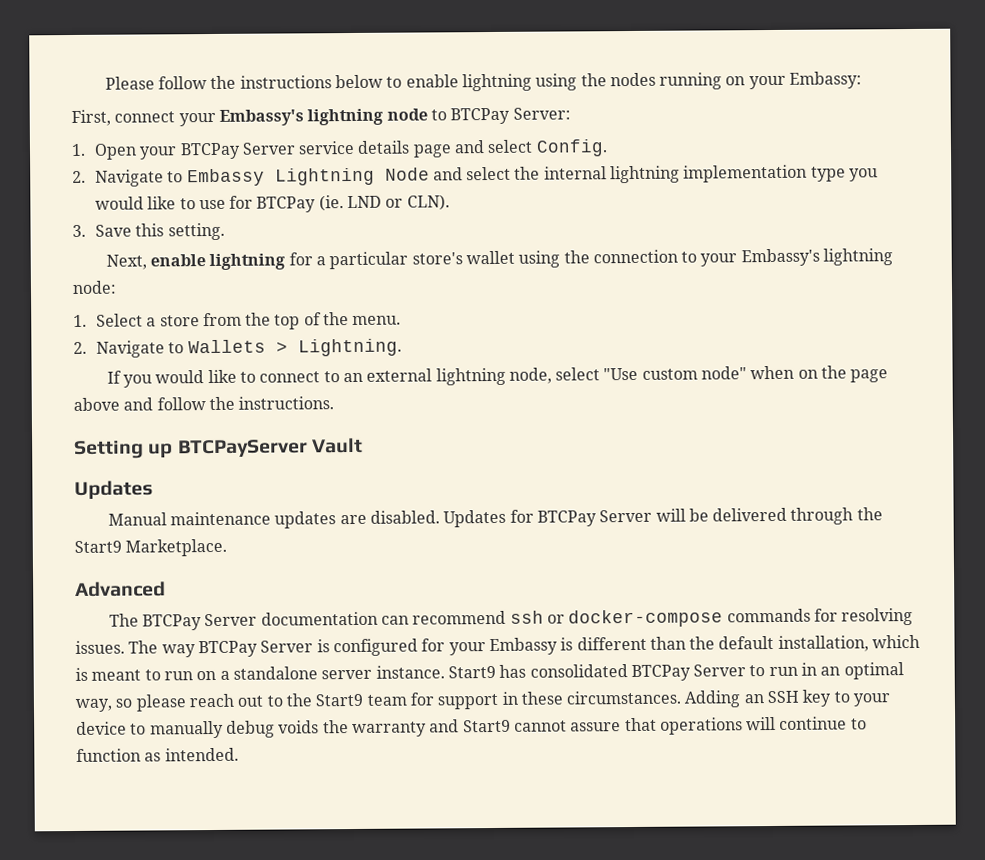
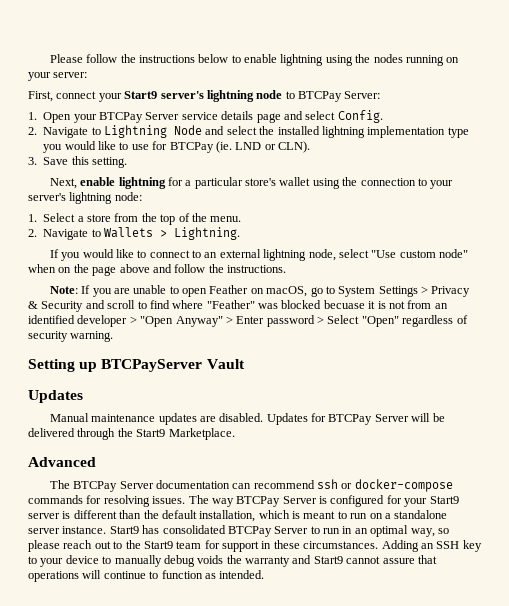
[789,71,863,89] Embassy: -> [53,72,88,78] server:
[218,109,304,126] Embassy's -> [124,91,204,99] Start9 server's
[186,168,265,187] Embassy -> (101, 131) none
[543,166,607,180] internal -> [277,126,320,135] installed
[740,248,820,267] Embassy's -> [28,193,66,201] server's
(335, 403) none -> [49,285,471,297] [28,300,448,312] [28,315,468,327] [28,331,114,342] // Note: If you are unable to open Feather on macOS, go to System Settings > Privacy & Security and scroll to find where "Feather" was blocked becuase it is not from an identified developer > "Open Anyway" > Enter password > Select "Open" regardless of security warning.
[488,637,558,656] Embassy -> [429,496,459,504] [28,513,60,519] Start9 server

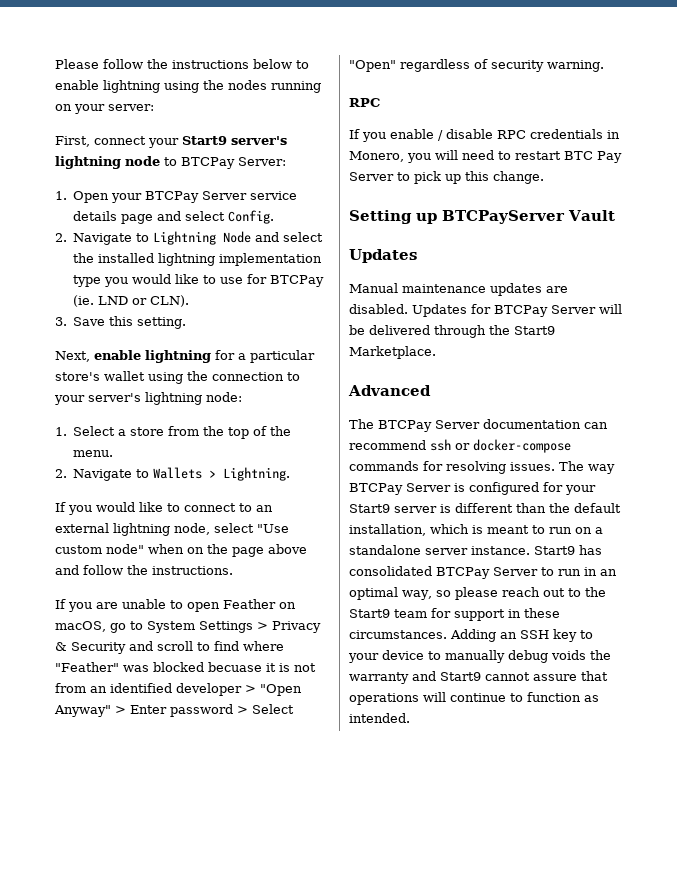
[49,286,78,294] Note: -> (233, 570) none
(114, 336) none -> [349,98,380,107] [349,129,620,142] [349,150,622,163] [349,171,544,184] // RPC // If you enable / disable RPC credentials in Monero, you will need to restart BTC Pay Server to pick up this change.

